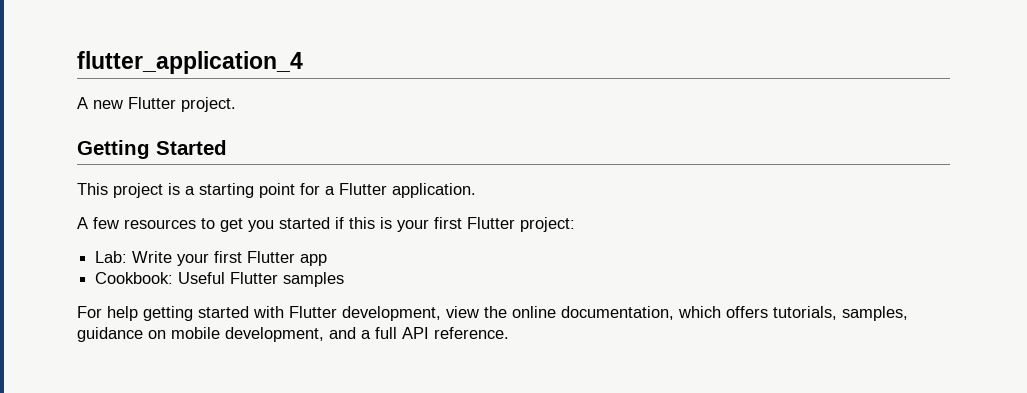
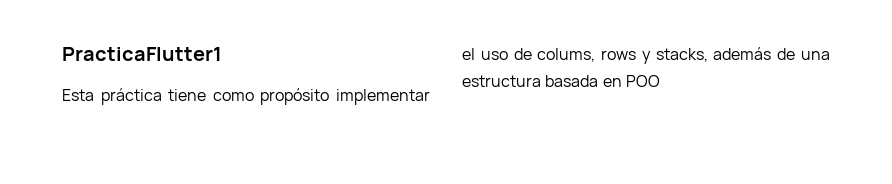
[77,51,303,74] [77,97,236,112] [77,140,227,159] [77,183,476,198] [77,217,575,232] [95,251,328,266] [95,272,345,287] [77,306,908,321] [77,327,509,342] flutter_application_4 // A new Flutter project. // Getting Started // This project is a starting point for a Flutter application. // A few resources to get you started if this is your first Flutter project: // Lab: Write your first Flutter app // Cookbook: Useful Flutter samples // For help getting started with Flutter development, view the online documentation, which offers tutorials, samples, guidance on mobile development, and a full API reference. -> [62,47,222,61] [62,88,430,105] [462,47,830,64] [462,75,660,87] PracticaFlutter1 // Esta práctica tiene como propósito implementar el uso de colums, rows y stacks, además de una estructura basada en POO

